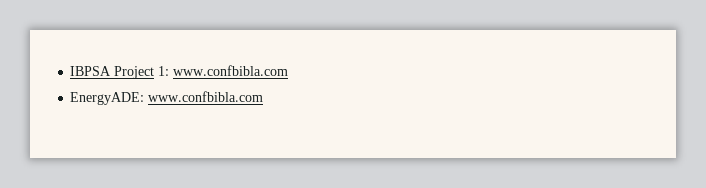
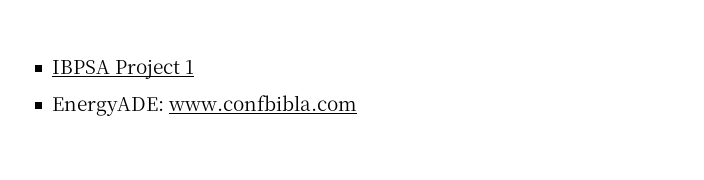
[158,65,289,76] 1: www.confbibla.com -> [185,60,195,74] 1

